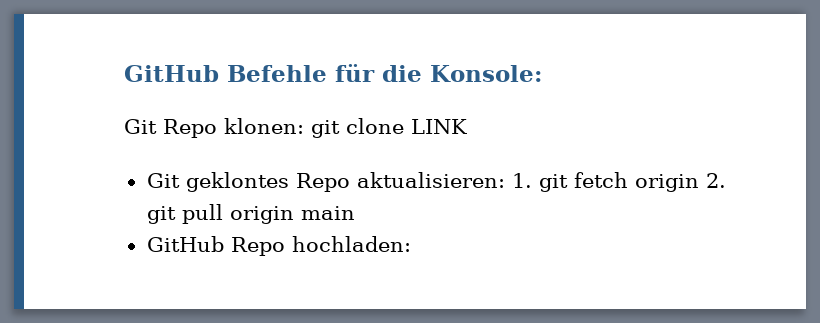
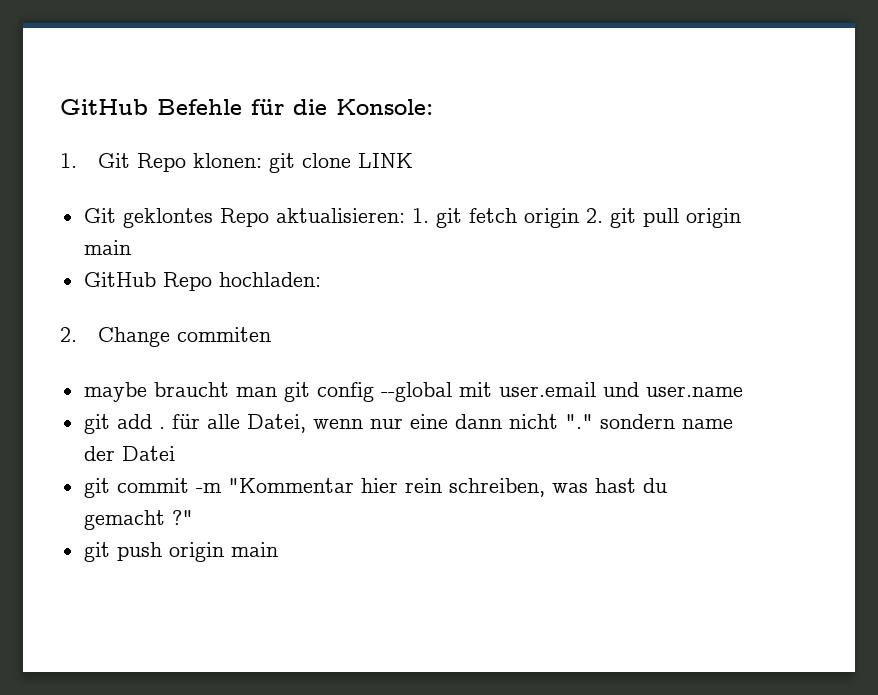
(542, 73) none -> [60,153,77,168] 1.
(411, 244) none -> [60,327,271,347] [83,382,743,402] [83,414,733,434] [83,446,175,461] [83,478,667,498] [83,510,193,530] [83,542,278,562] // 2. Change commiten // maybe braucht man git config --global mit user.email und user.name // git add . für alle Datei, wenn nur eine dann nicht "." sondern name der Datei // git commit -m "Kommentar hier rein schreiben, was hast du gemacht ?" // git push origin main

